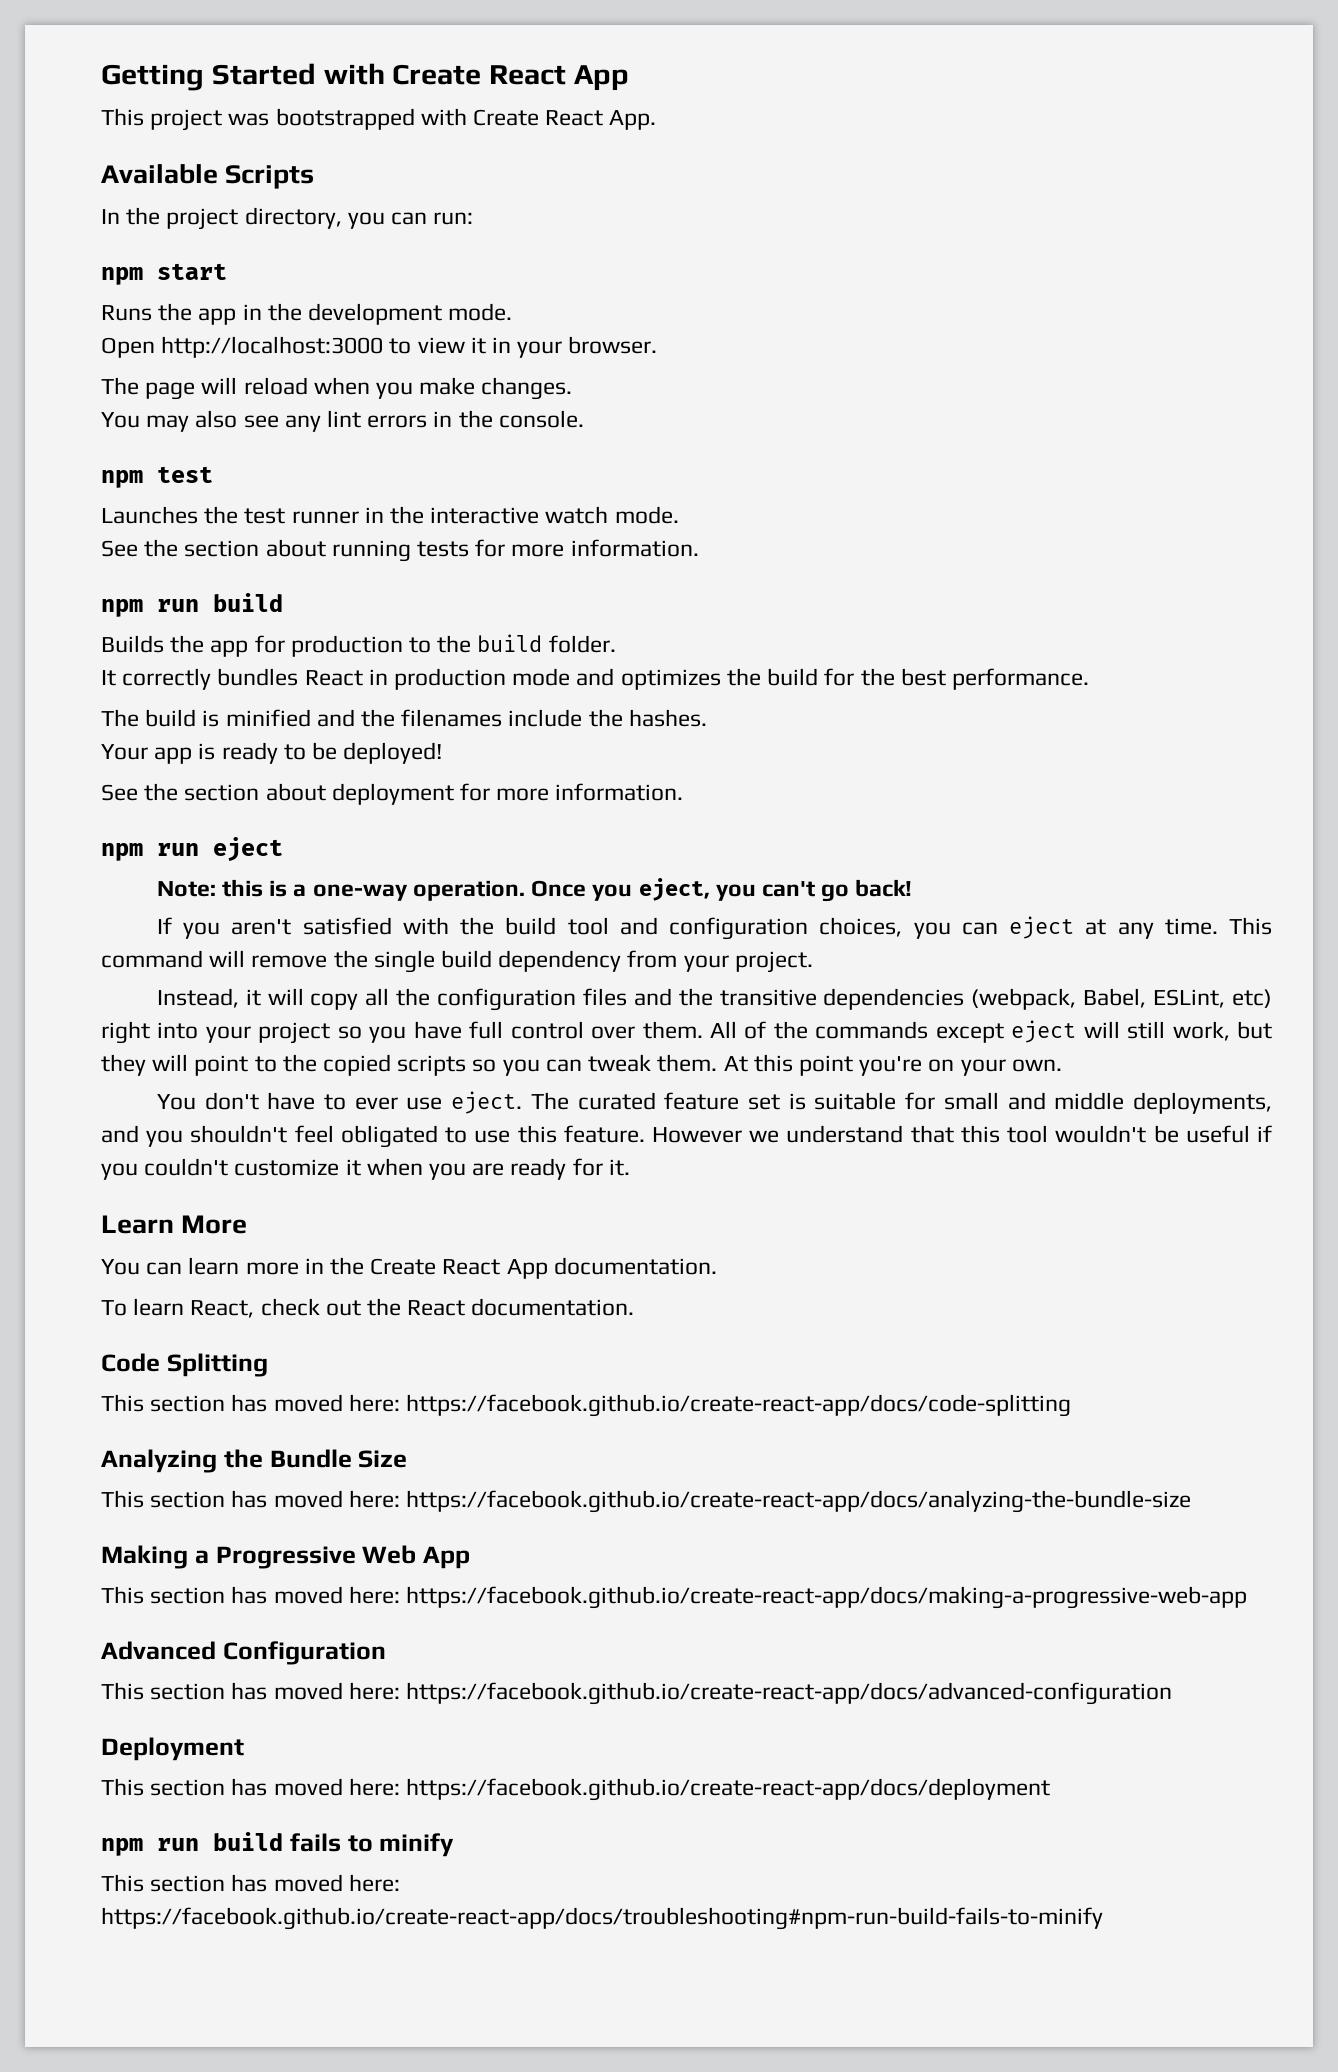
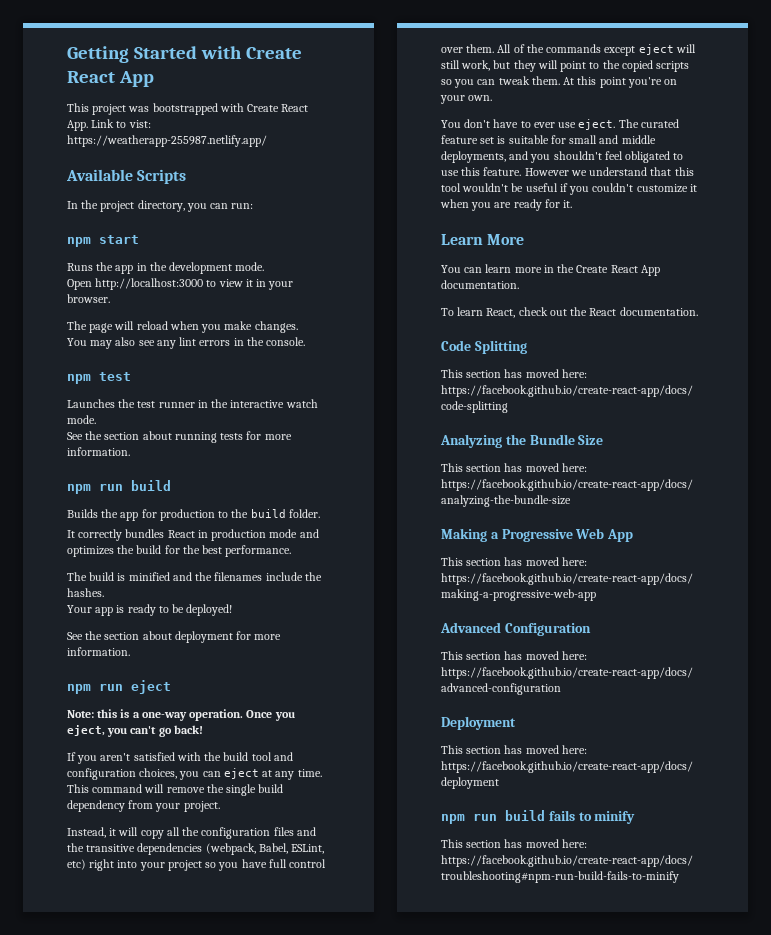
(657, 120) none -> [91,119,151,128] [67,135,267,147] Link to vist: https://weatherapp-255987.netlify.app/

